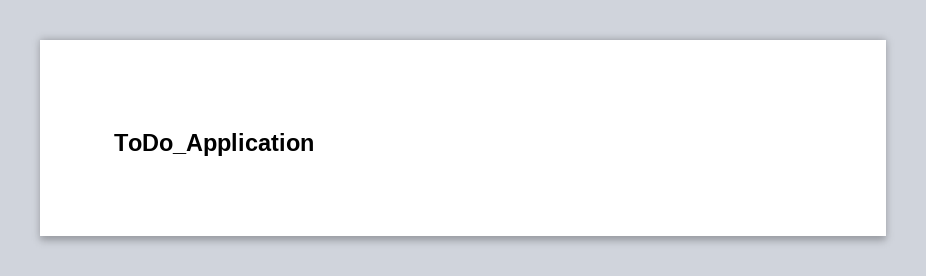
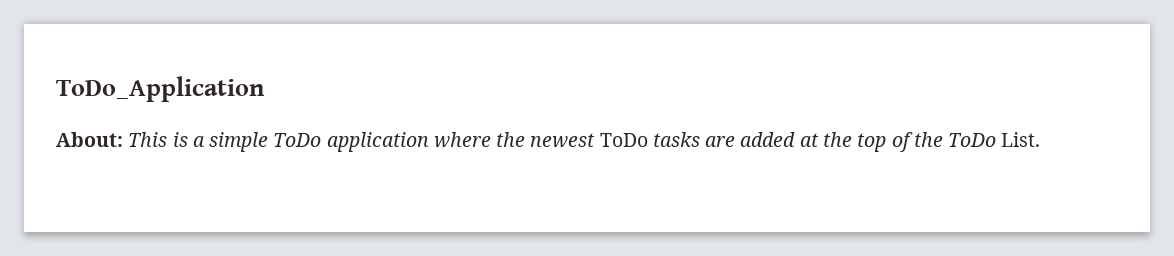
(314, 144) none -> [56,132,1041,152] // About: This is a simple ToDo application where the newest ToDo tasks are added at the top of the ToDo List.

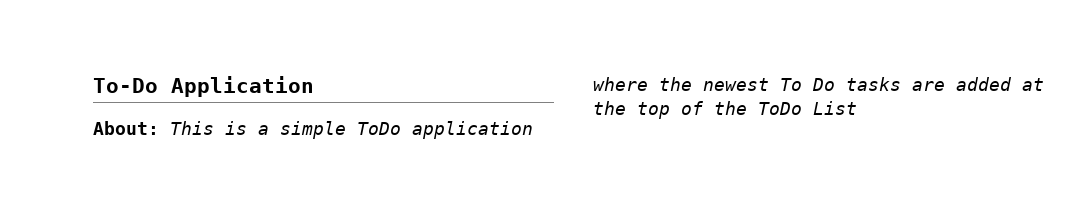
[56,76,265,102] ToDo_Application -> [93,76,314,97] To-Do Application
[599,133,648,147] ToDo -> [780,78,835,91] To Do
[1001,132,1041,147] List. -> [813,101,857,115] List

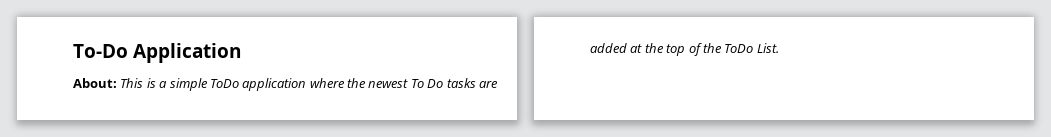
[813,101,857,115] List -> [756,43,779,53] List.

